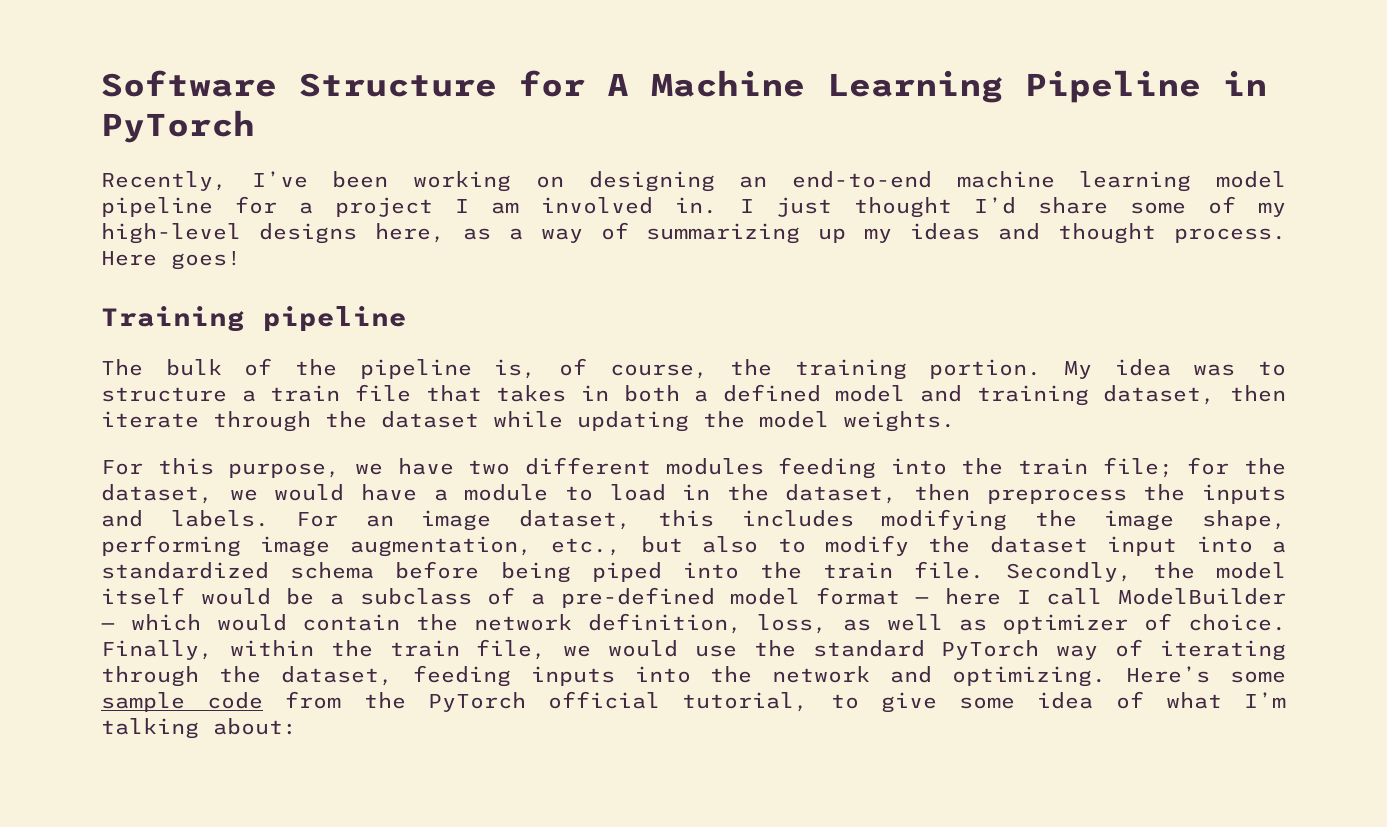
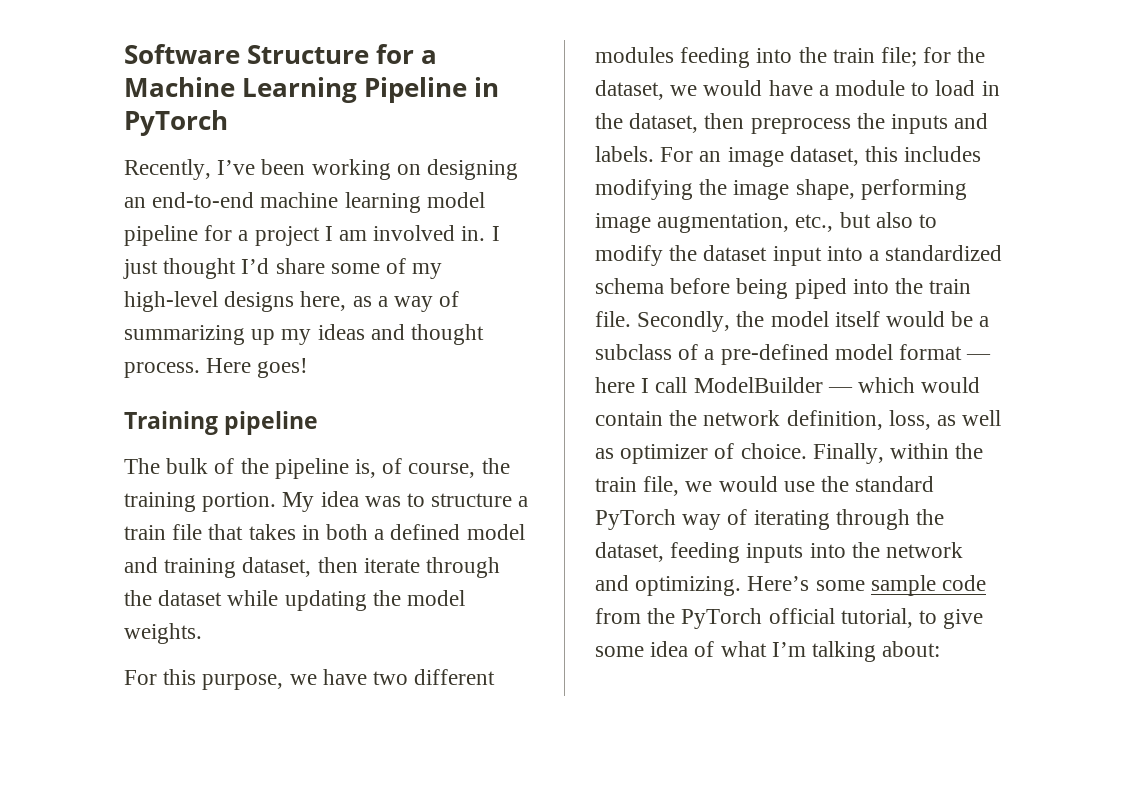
[607,73,629,96] A -> [420,50,437,64] a

